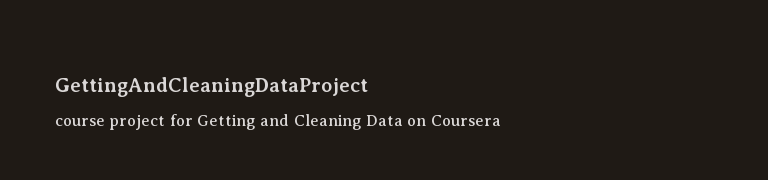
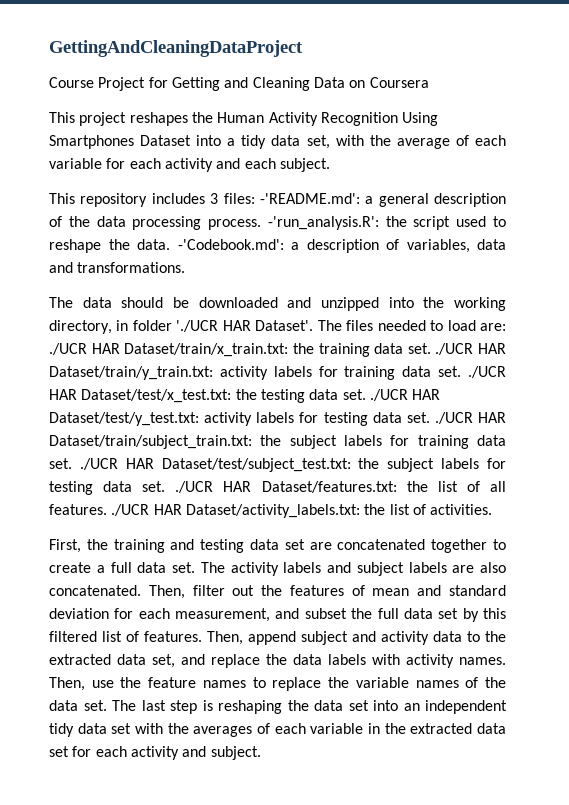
[55,114,166,130] course project -> [49,77,146,91] Course Project
(501, 120) none -> [49,112,439,126] [49,135,506,149] [49,158,330,172] [49,193,506,207] [49,216,506,230] [49,239,506,253] [49,262,186,273] [49,297,507,311] [49,320,506,334] [49,343,506,357] [49,366,506,380] [49,389,441,403] [49,412,506,426] [49,435,506,449] [49,458,506,472] [49,481,506,495] [49,504,493,518] [49,539,507,553] [49,562,506,576] [49,585,506,599] [49,608,507,622] [49,631,506,645] [49,654,506,668] [49,677,507,691] [49,700,507,714] [49,723,507,737] [49,746,261,760] // This project reshapes the Human Activity Recognition Using Smartphones Dataset into a tidy data set, with the average of each variable for each activity and each subject. // This repository includes 3 files: -'README.md': a general description of the data processing process. -'run_analysis.R': the script used to reshape the data. -'Codebook.md': a description of variables, data and transformations. // The data should be downloaded and unzipped into the working directory, in folder './UCR HAR Dataset'. The files needed to load are: ./UCR HAR Dataset/train/x_train.txt: the training data set. ./UCR HAR Dataset/train/y_train.txt: activity labels for training data set. ./UCR HAR Dataset/test/x_test.txt: the testing data set. ./UCR HAR Dataset/test/y_test.txt: activity labels for testing data set. ./UCR HAR Dataset/train/subject_train.txt: the subject labels for training data set. ./UCR HAR Dataset/test/subject_test.txt: the subject labels for testing data set. ./UCR HAR Dataset/features.txt: the list of all features. ./UCR HAR Dataset/activity_labels.txt: the list of activities. // First, the training and testing data set are concatenated together to create a full data set. The activity labels and subject labels are also concatenated. Then, filter out the features of mean and standard deviation for each measurement, and subset the full data set by this filtered list of features. Then, append subject and activity data to the extracted data set, and replace the data labels with activity names. Then, use the feature names to replace the variable names of the data set. The last step is reshaping the data set into an independent tidy data set with the averages of each variable in the extracted data set for each activity and subject.

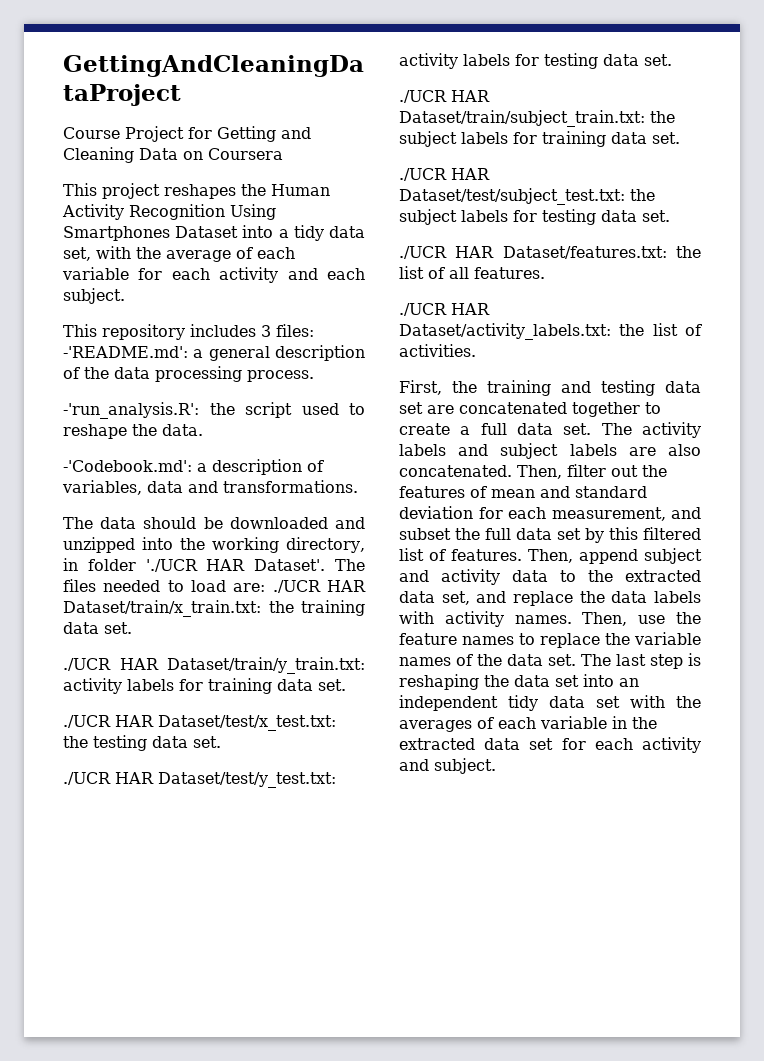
(262, 224) none -> (314, 376) //
(170, 244) none -> (203, 430) //
(431, 348) none -> (132, 628) //
(462, 371) none -> (346, 685) //
(366, 394) none -> (221, 742) //
(430, 417) none -> (672, 60) //
(72, 463) none -> (680, 138) //
(166, 486) none -> (670, 216) //
(107, 509) none -> (545, 273) //

